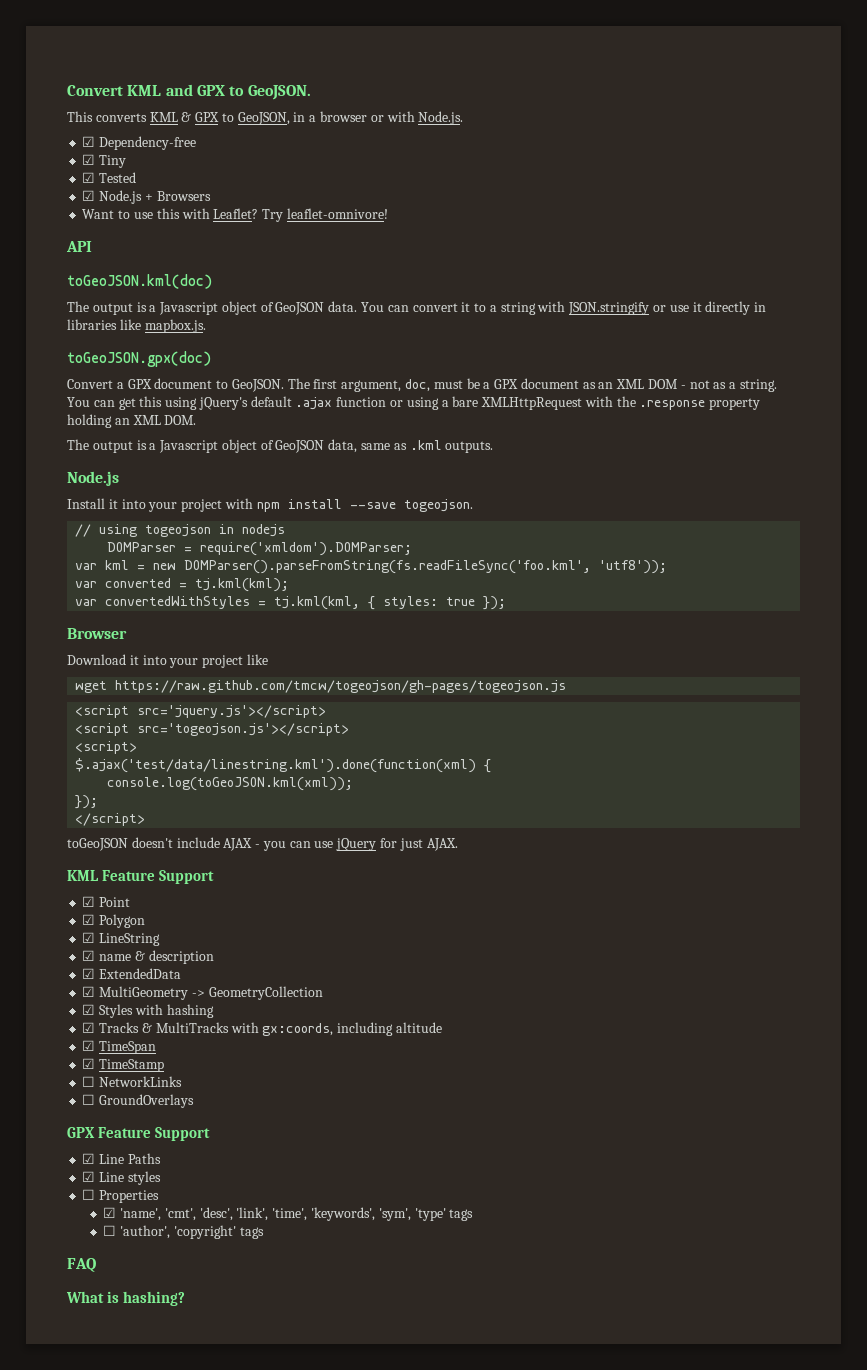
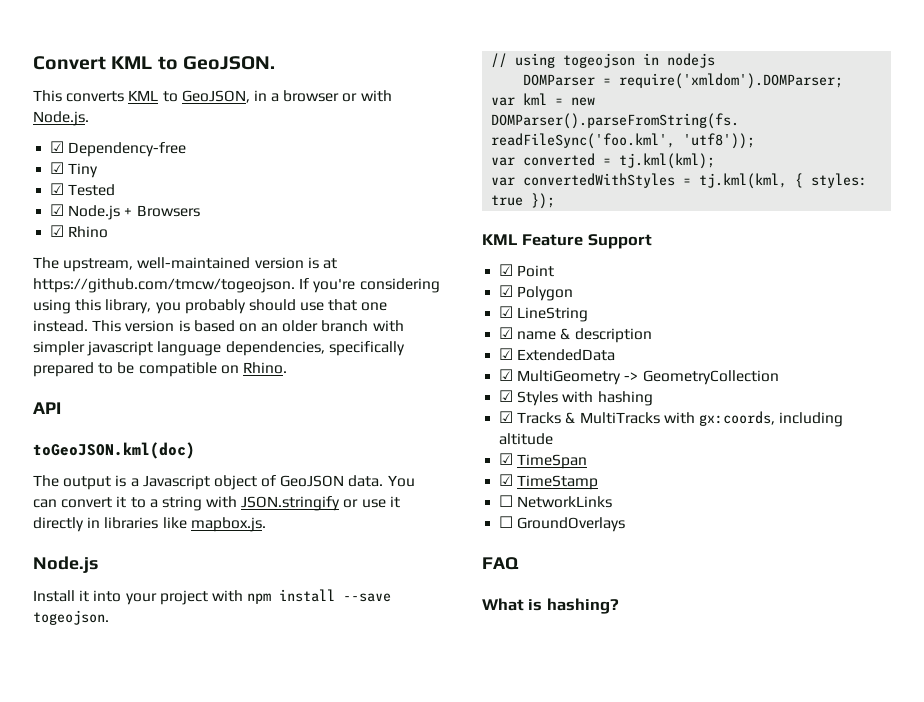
[165,84,225,96] and GPX -> (153, 62) none
[181,112,220,122] & GPX -> (159, 95) none
[82,208,388,222] Want to use this with Leaflet? Try leaflet-omnivore! -> [50,225,109,238] [33,257,337,272] [33,278,440,293] [33,299,388,314] [33,320,404,332] [33,341,405,356] [33,362,287,377] ☑ Rhino // The upstream, well-maintained version is at https://github.com/tmcw/togeojson. If you're considering using this library, you probably should use that one instead. This version is based on an older branch with simpler javascript language dependencies, specifically prepared to be compatible on Rhino.
[67,351,211,367] [67,378,777,392] [67,396,761,410] [67,414,197,428] [67,439,494,453] // toGeoJSON.gpx(doc) // Convert a GPX document to GeoJSON. The first argument, doc, must be a GPX document as an XML DOM - not as a string. You can get this using jQuery's default .ajax function or using a bare XMLHttpRequest with the .response property holding an XML DOM. // The output is a Javascript object of GeoJSON data, same as .kml outputs. -> (266, 524) none
[67,628,127,639] [67,654,268,668] [75,680,567,693] [75,705,327,718] [75,723,350,736] [75,741,138,754] [75,758,492,773] [107,777,354,791] [75,795,99,809] [75,813,146,826] [67,837,458,851] // Browser // Download it into your project like // wget https://raw.github.com/tmcw/togeojson/gh-pages/togeojson.js // <script src='jquery.js'></script> // <script src='togeojson.js'></script> // <script> // $.ajax('test/data/linestring.kml').done(function(xml) { // console.log(toGeoJSON.kml(xml)); // }); // </script> // toGeoJSON doesn't include AJAX - you can use jQuery for just AJAX. -> (556, 201) none
[67,1127,210,1141] [82,1153,161,1164] [82,1171,161,1185] [82,1189,160,1203] [103,1207,474,1221] [103,1225,264,1239] // GPX Feature Support // ☑ Line Paths // ☑ Line styles // ☐ Properties // ☑ 'name', 'cmt', 'desc', 'link', 'time', 'keywords', 'sym', 'type' tags // ☐ 'author', 'copyright' tags -> (626, 524) none

